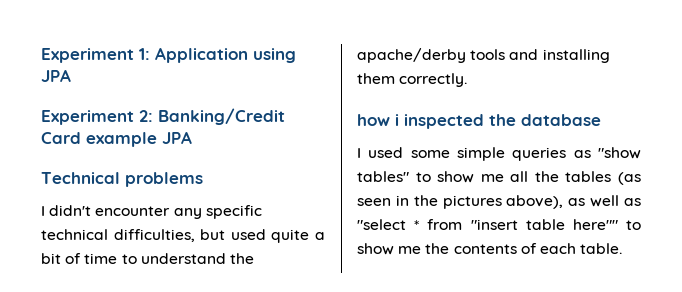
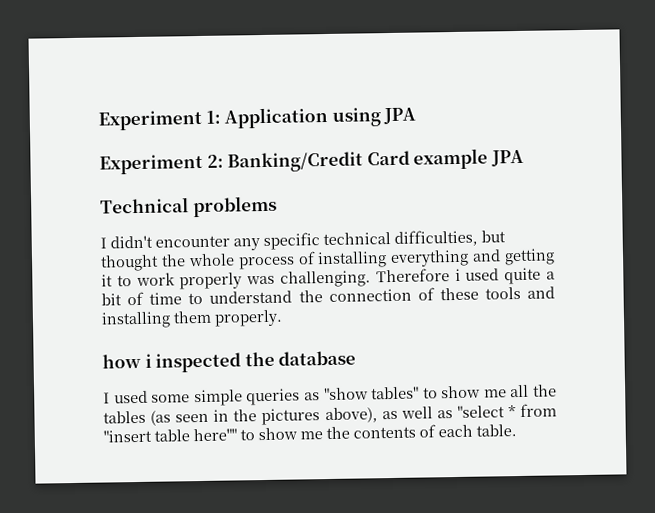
(226, 234) none -> [100,248,555,272] [101,268,461,290] thought the whole process of installing everything and getting it to work properly was challenging. Therefore i
[357,48,466,63] apache/derby -> [328,287,479,302] connection of these
[399,73,468,87] correctly. -> [214,309,283,327] properly.

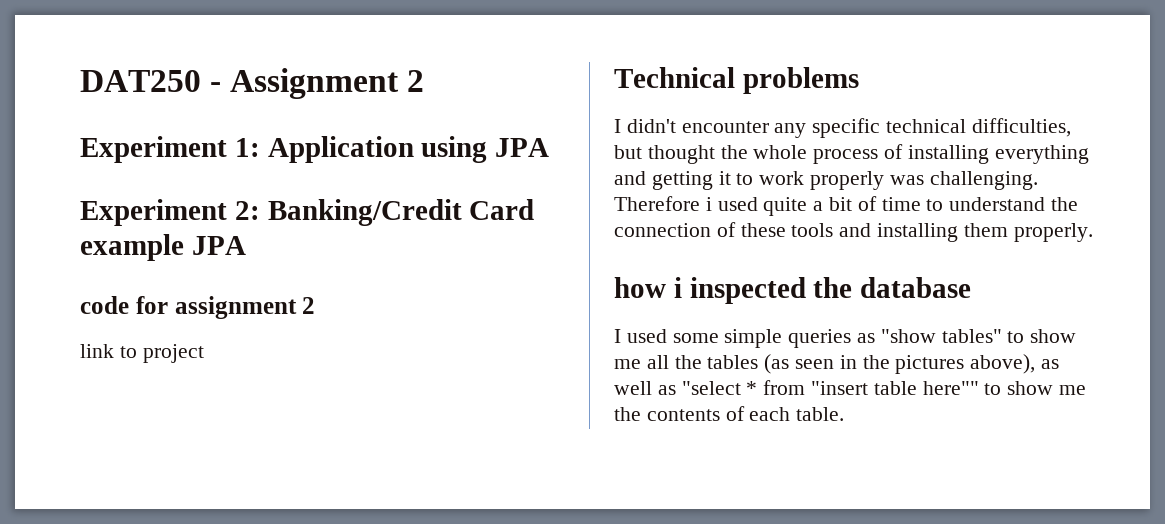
(98, 120) none -> [80,68,425,99] DAT250 - Assignment 2 //
(524, 158) none -> [80,296,316,319] [80,344,204,363] // code for assignment 2 // link to project

